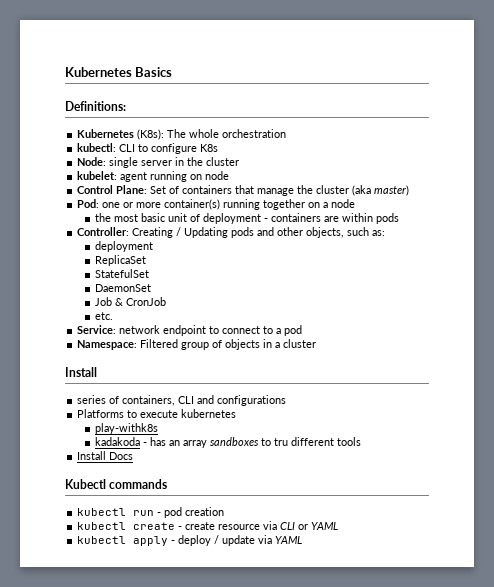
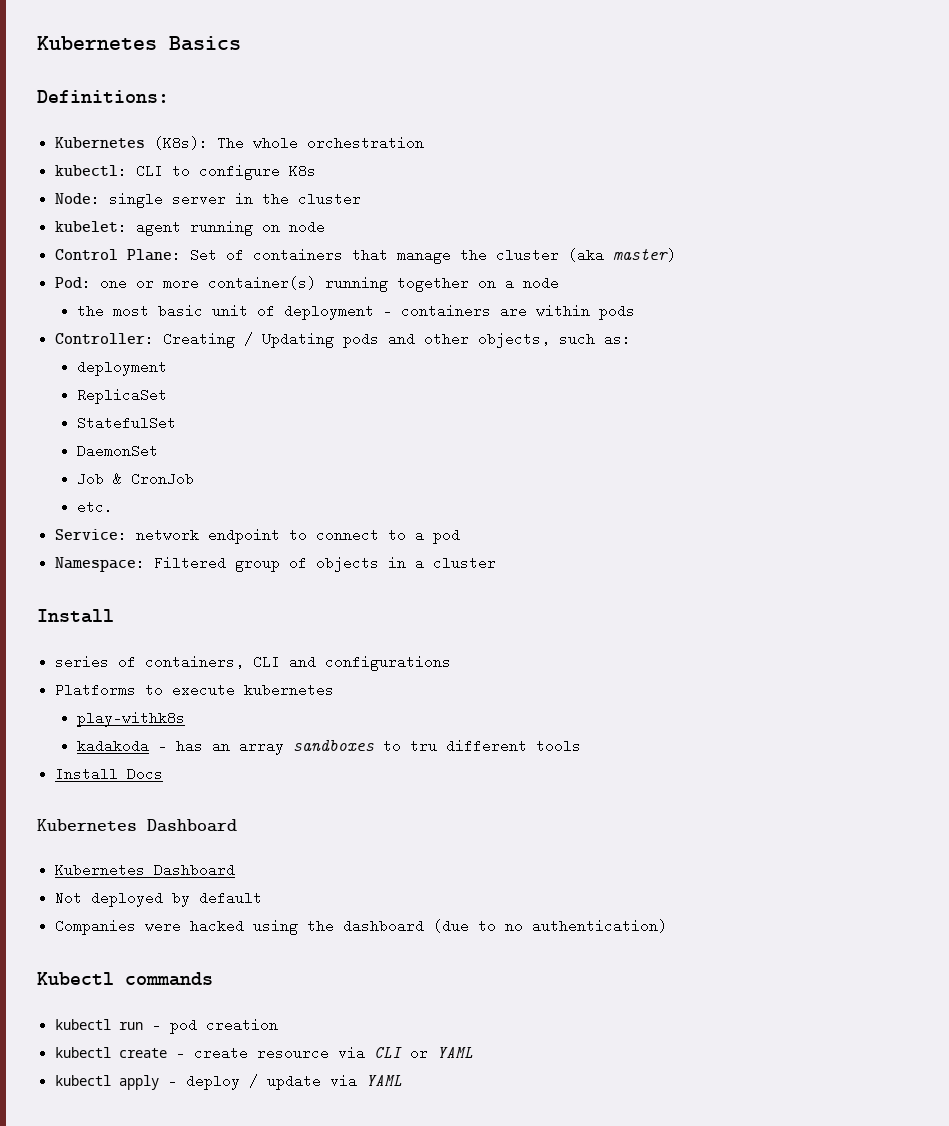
(134, 456) none -> [37,819,237,832] [55,863,236,877] [55,891,263,907] [55,919,668,935] // Kubernetes Dashboard // Kubernetes Dashboard // Not deployed by default // Companies were hacked using the dashboard (due to no authentication)

